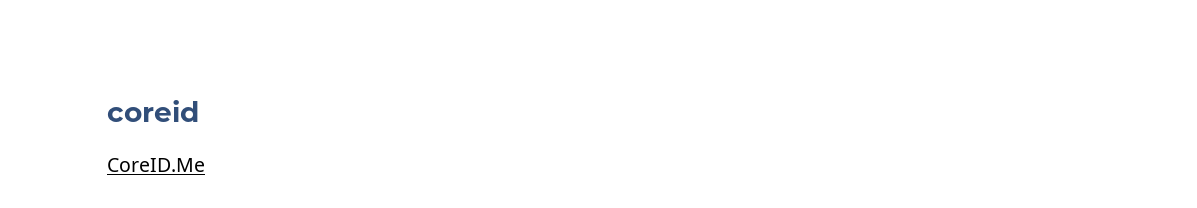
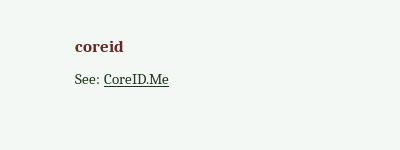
(199, 111) none -> [75,74,100,84] See:

